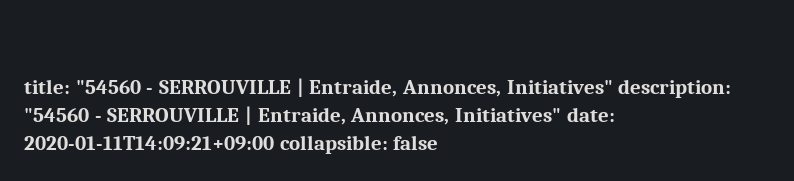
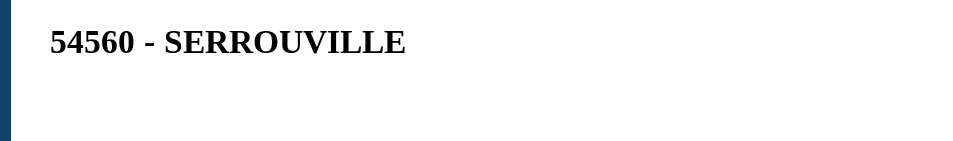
[24,78,732,98] [24,106,615,125] [24,135,439,154] title: "54560 - SERROUVILLE | Entraide, Annonces, Initiatives" description: "54560 - SERROUVILLE | Entraide, Annonces, Initiatives" date: 2020-01-11T14:09:21+09:00 collapsible: false -> [50,31,407,54] 54560 - SERROUVILLE

